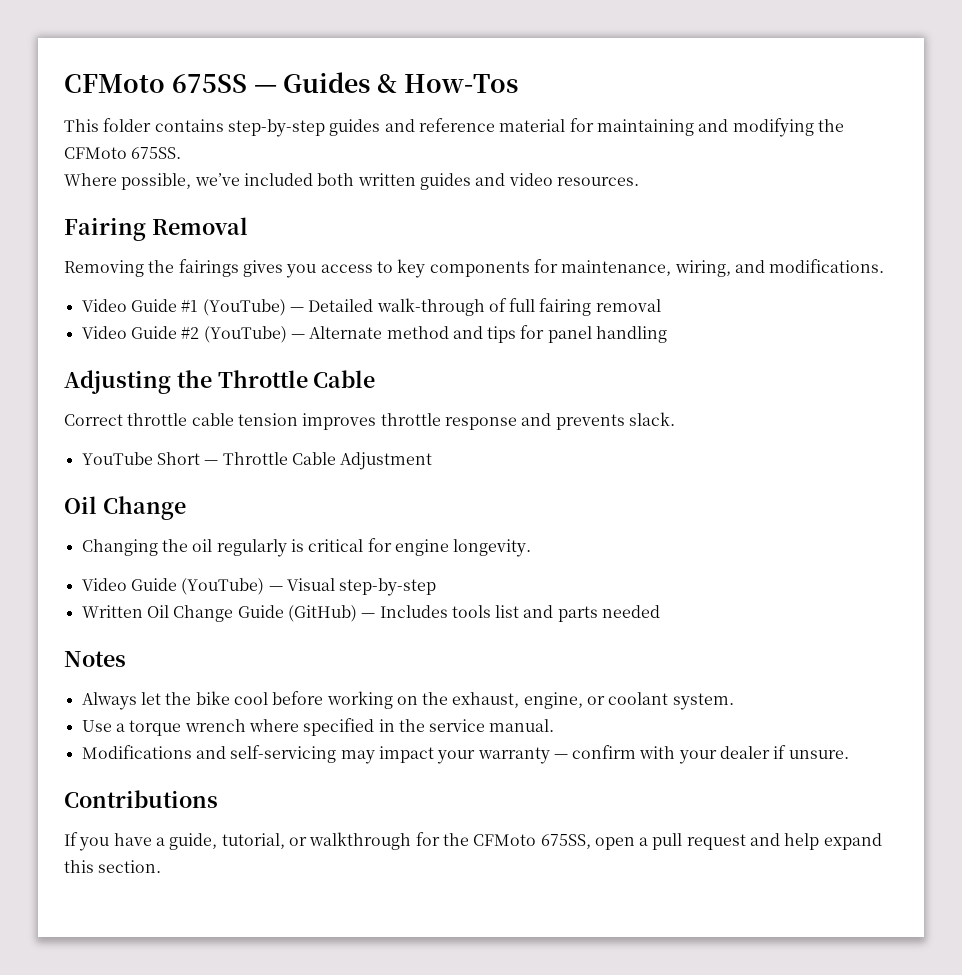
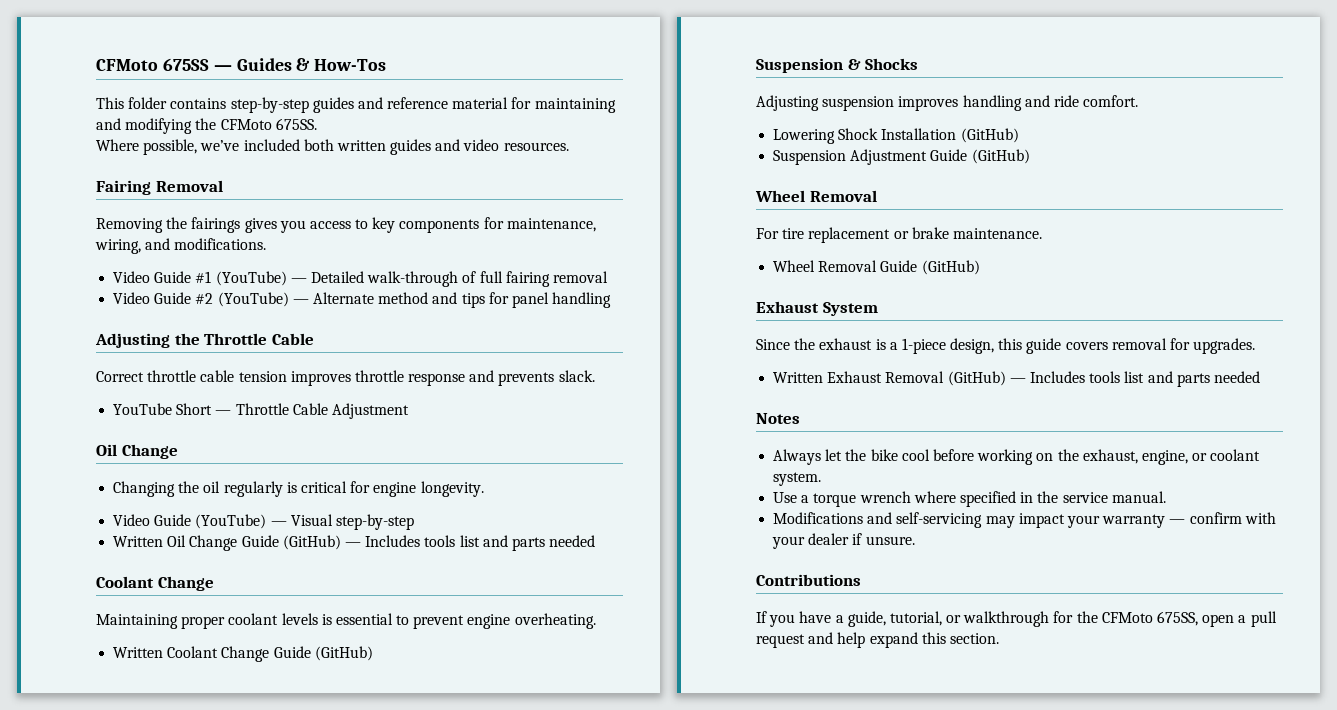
(661, 611) none -> [96,576,214,591] [96,613,596,629] [113,646,373,662] [756,58,919,73] [756,95,1139,111] [773,128,1019,144] [773,149,1030,165] [755,190,877,202] [756,227,1042,243] [773,260,980,275] [756,301,878,316] [756,338,1256,354] [773,371,1260,387] // Coolant Change // Maintaining proper coolant levels is essential to prevent engine overheating. // Written Coolant Change Guide (GitHub) // Suspension & Shocks // Adjusting suspension improves handling and ride comfort. // Lowering Shock Installation (GitHub) // Suspension Adjustment Guide (GitHub) // Wheel Removal // For tire replacement or brake maintenance. // Wheel Removal Guide (GitHub) // Exhaust System // Since the exhaust is a 1-piece design, this guide covers removal for upgrades. // Written Exhaust Removal (GitHub) — Includes tools list and parts needed

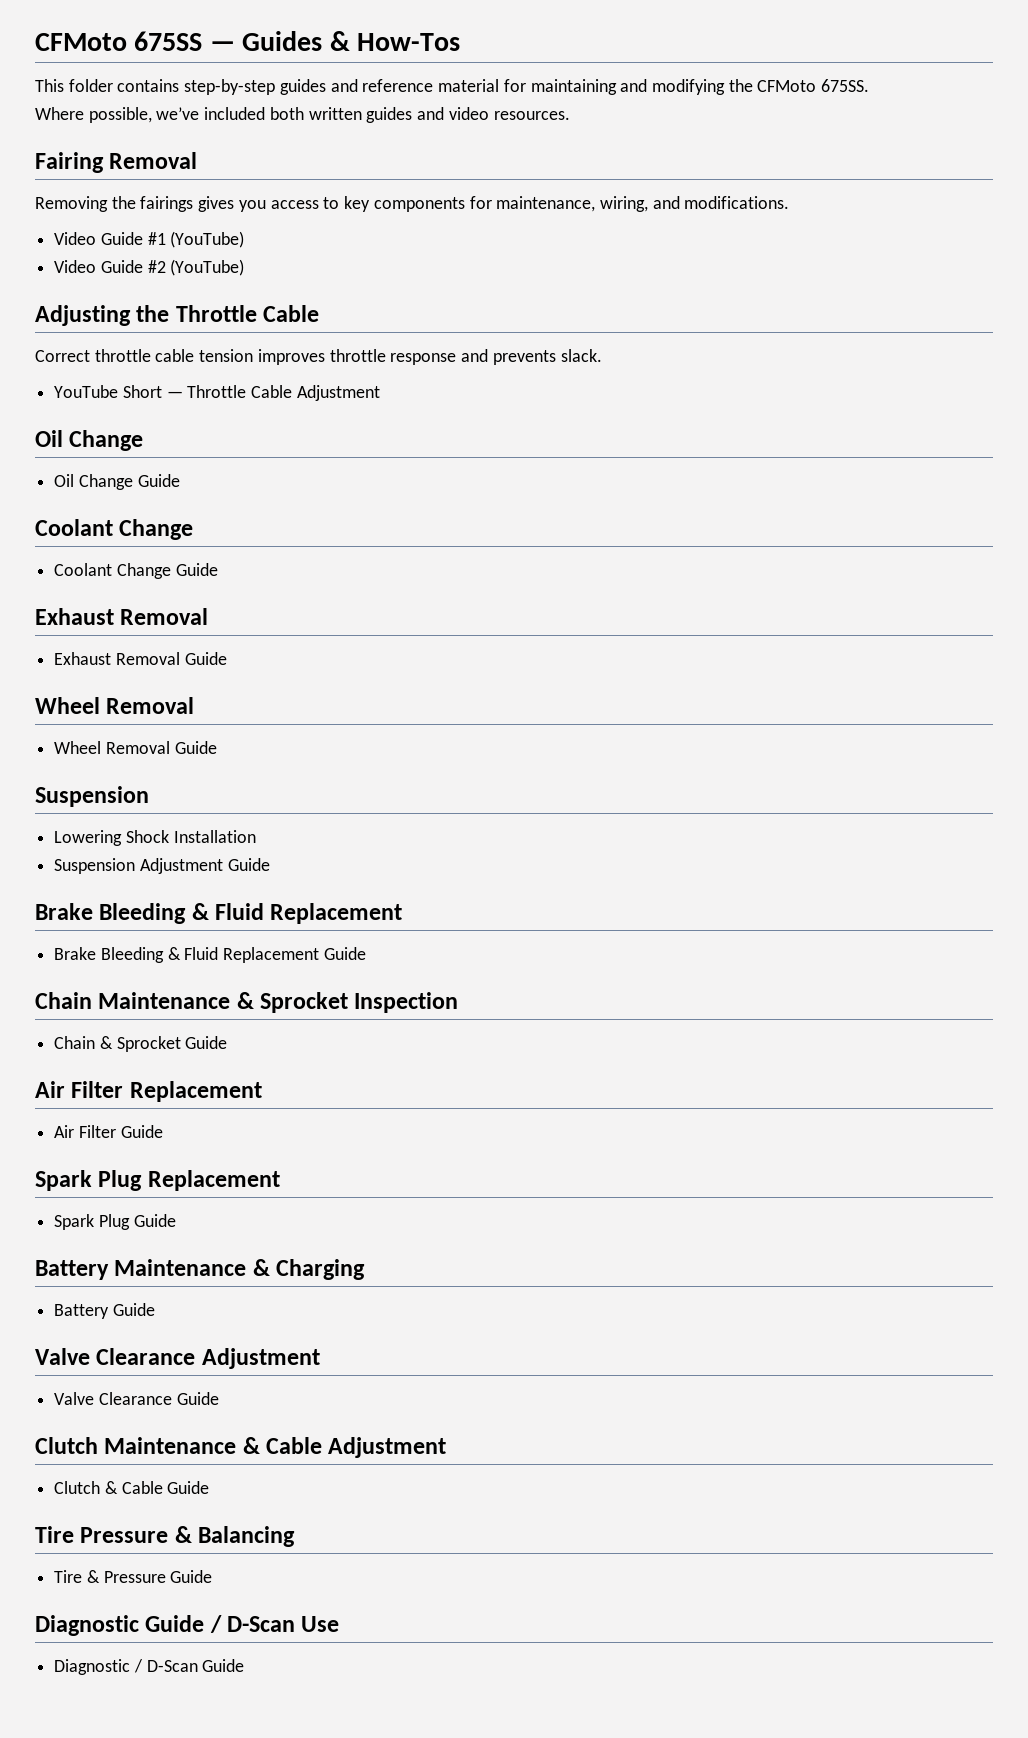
[290,271,608,287] [113,292,612,308] — Detailed walk-through of full fairing removal // Video Guide #2 (YouTube) — Alternate method and tips for panel handling -> [54,259,245,276] // Video Guide #2 (YouTube)
[113,481,484,497] [113,514,414,530] [113,535,596,551] [96,576,214,591] [96,613,596,629] [113,646,373,662] [756,58,919,73] [756,95,1139,111] Changing the oil regularly is critical for engine longevity. // Video Guide (YouTube) — Visual step-by-step // Written Oil Change Guide (GitHub) — Includes tools list and parts needed // Coolant Change // Maintaining proper coolant levels is essential to prevent engine overheating. // Written Coolant Change Guide (GitHub) // Suspension & Shocks // Adjusting suspension improves handling and ride comfort. -> [54,474,180,490] [35,519,194,540] [54,563,218,579] [35,608,209,625] [54,652,227,665] [35,697,195,714] [54,741,217,754] [35,786,149,807] Oil Change Guide // Coolant Change // Coolant Change Guide // Exhaust Removal // Exhaust Removal Guide // Wheel Removal // Wheel Removal Guide // Suspension
[960,128,1019,143] (GitHub) -> (256, 836) none
[971,149,1030,164] [755,190,877,202] [756,227,1042,243] [773,260,980,275] [756,301,878,316] [756,338,1256,354] [773,371,1260,387] [756,413,800,424] [773,449,1261,465] [773,472,822,486] [773,491,1166,507] [773,512,1276,528] [772,533,915,549] [756,574,861,586] [756,611,1277,627] [756,632,999,648] (GitHub) // Wheel Removal // For tire replacement or brake maintenance. // Wheel Removal Guide (GitHub) // Exhaust System // Since the exhaust is a 1-piece design, this guide covers removal for upgrades. // Written Exhaust Removal (GitHub) — Includes tools list and parts needed // Notes // Always let the bike cool before working on the exhaust, engine, or coolant system. // Use a torque wrench where specified in the service manual. // Modifications and self-servicing may impact your warranty — confirm with your dealer if unsure. // Contributions // If you have a guide, tutorial, or walkthrough for the CFMoto 675SS, open a pull request and help expand this section. -> [35,903,403,924] [54,947,366,963] [35,992,459,1013] [54,1036,228,1052] [35,1081,262,1102] [54,1125,163,1138] [35,1170,280,1191] [54,1214,176,1230] [35,1259,366,1280] [54,1303,155,1319] [35,1348,320,1369] [54,1392,219,1405] [35,1437,447,1458] [54,1481,210,1494] [35,1526,296,1547] [54,1570,213,1583] [35,1615,340,1636] [54,1659,245,1675] // Brake Bleeding & Fluid Replacement // Brake Bleeding & Fluid Replacement Guide // Chain Maintenance & Sprocket Inspection // Chain & Sprocket Guide // Air Filter Replacement // Air Filter Guide // Spark Plug Replacement // Spark Plug Guide // Battery Maintenance & Charging // Battery Guide // Valve Clearance Adjustment // Valve Clearance Guide // Clutch Maintenance & Cable Adjustment // Clutch & Cable Guide // Tire Pressure & Balancing // Tire & Pressure Guide // Diagnostic Guide / D-Scan Use // Diagnostic / D-Scan Guide

